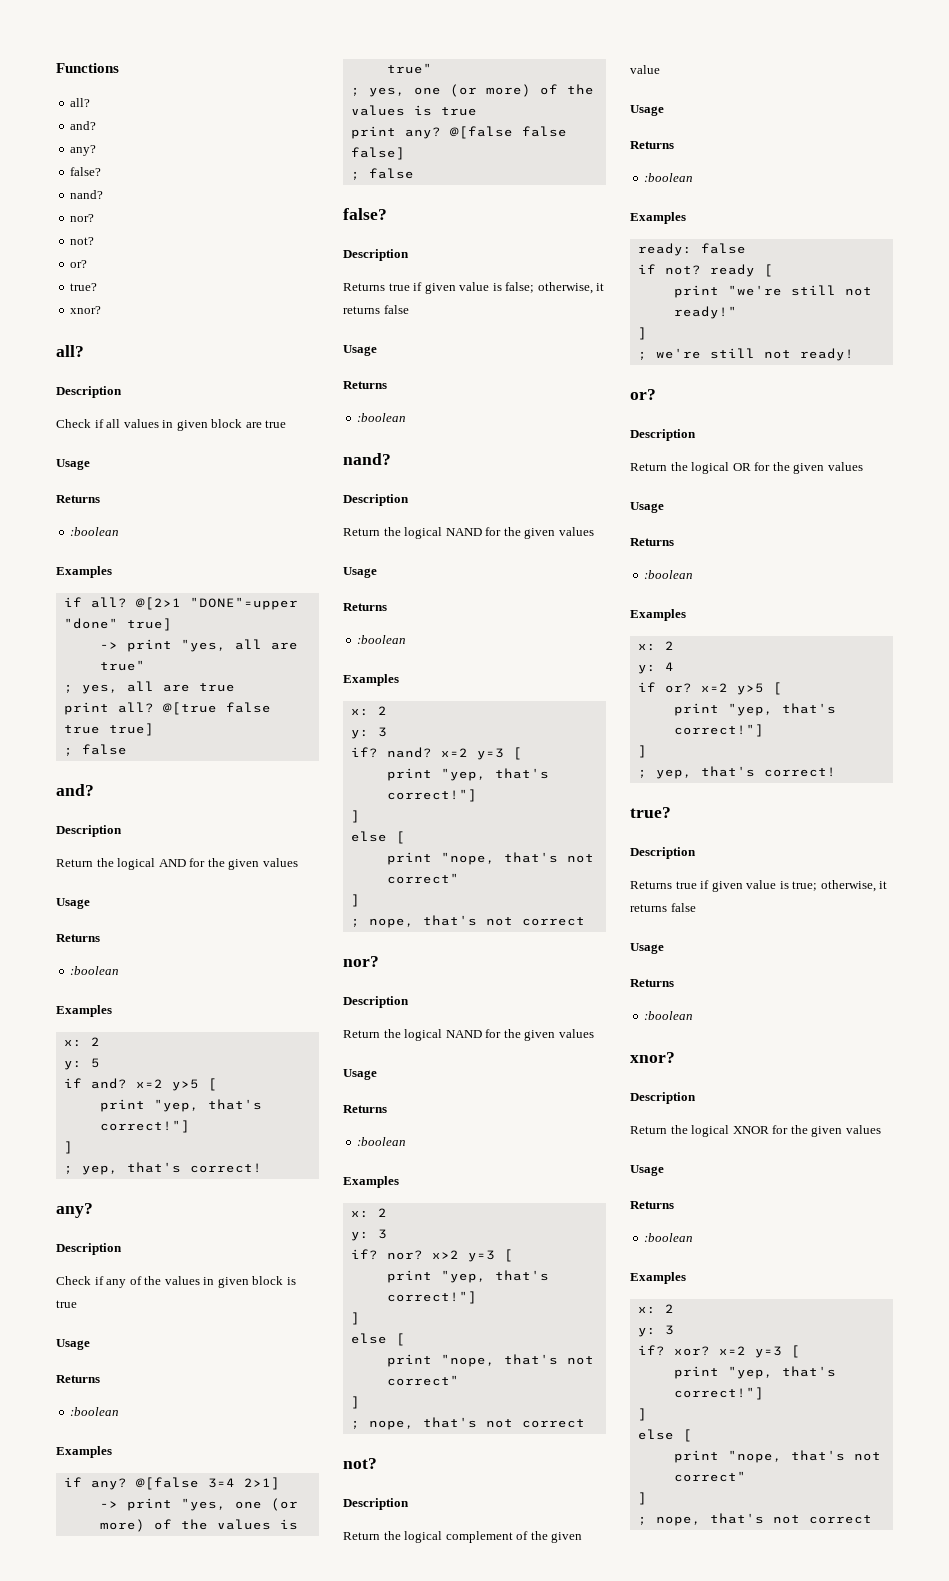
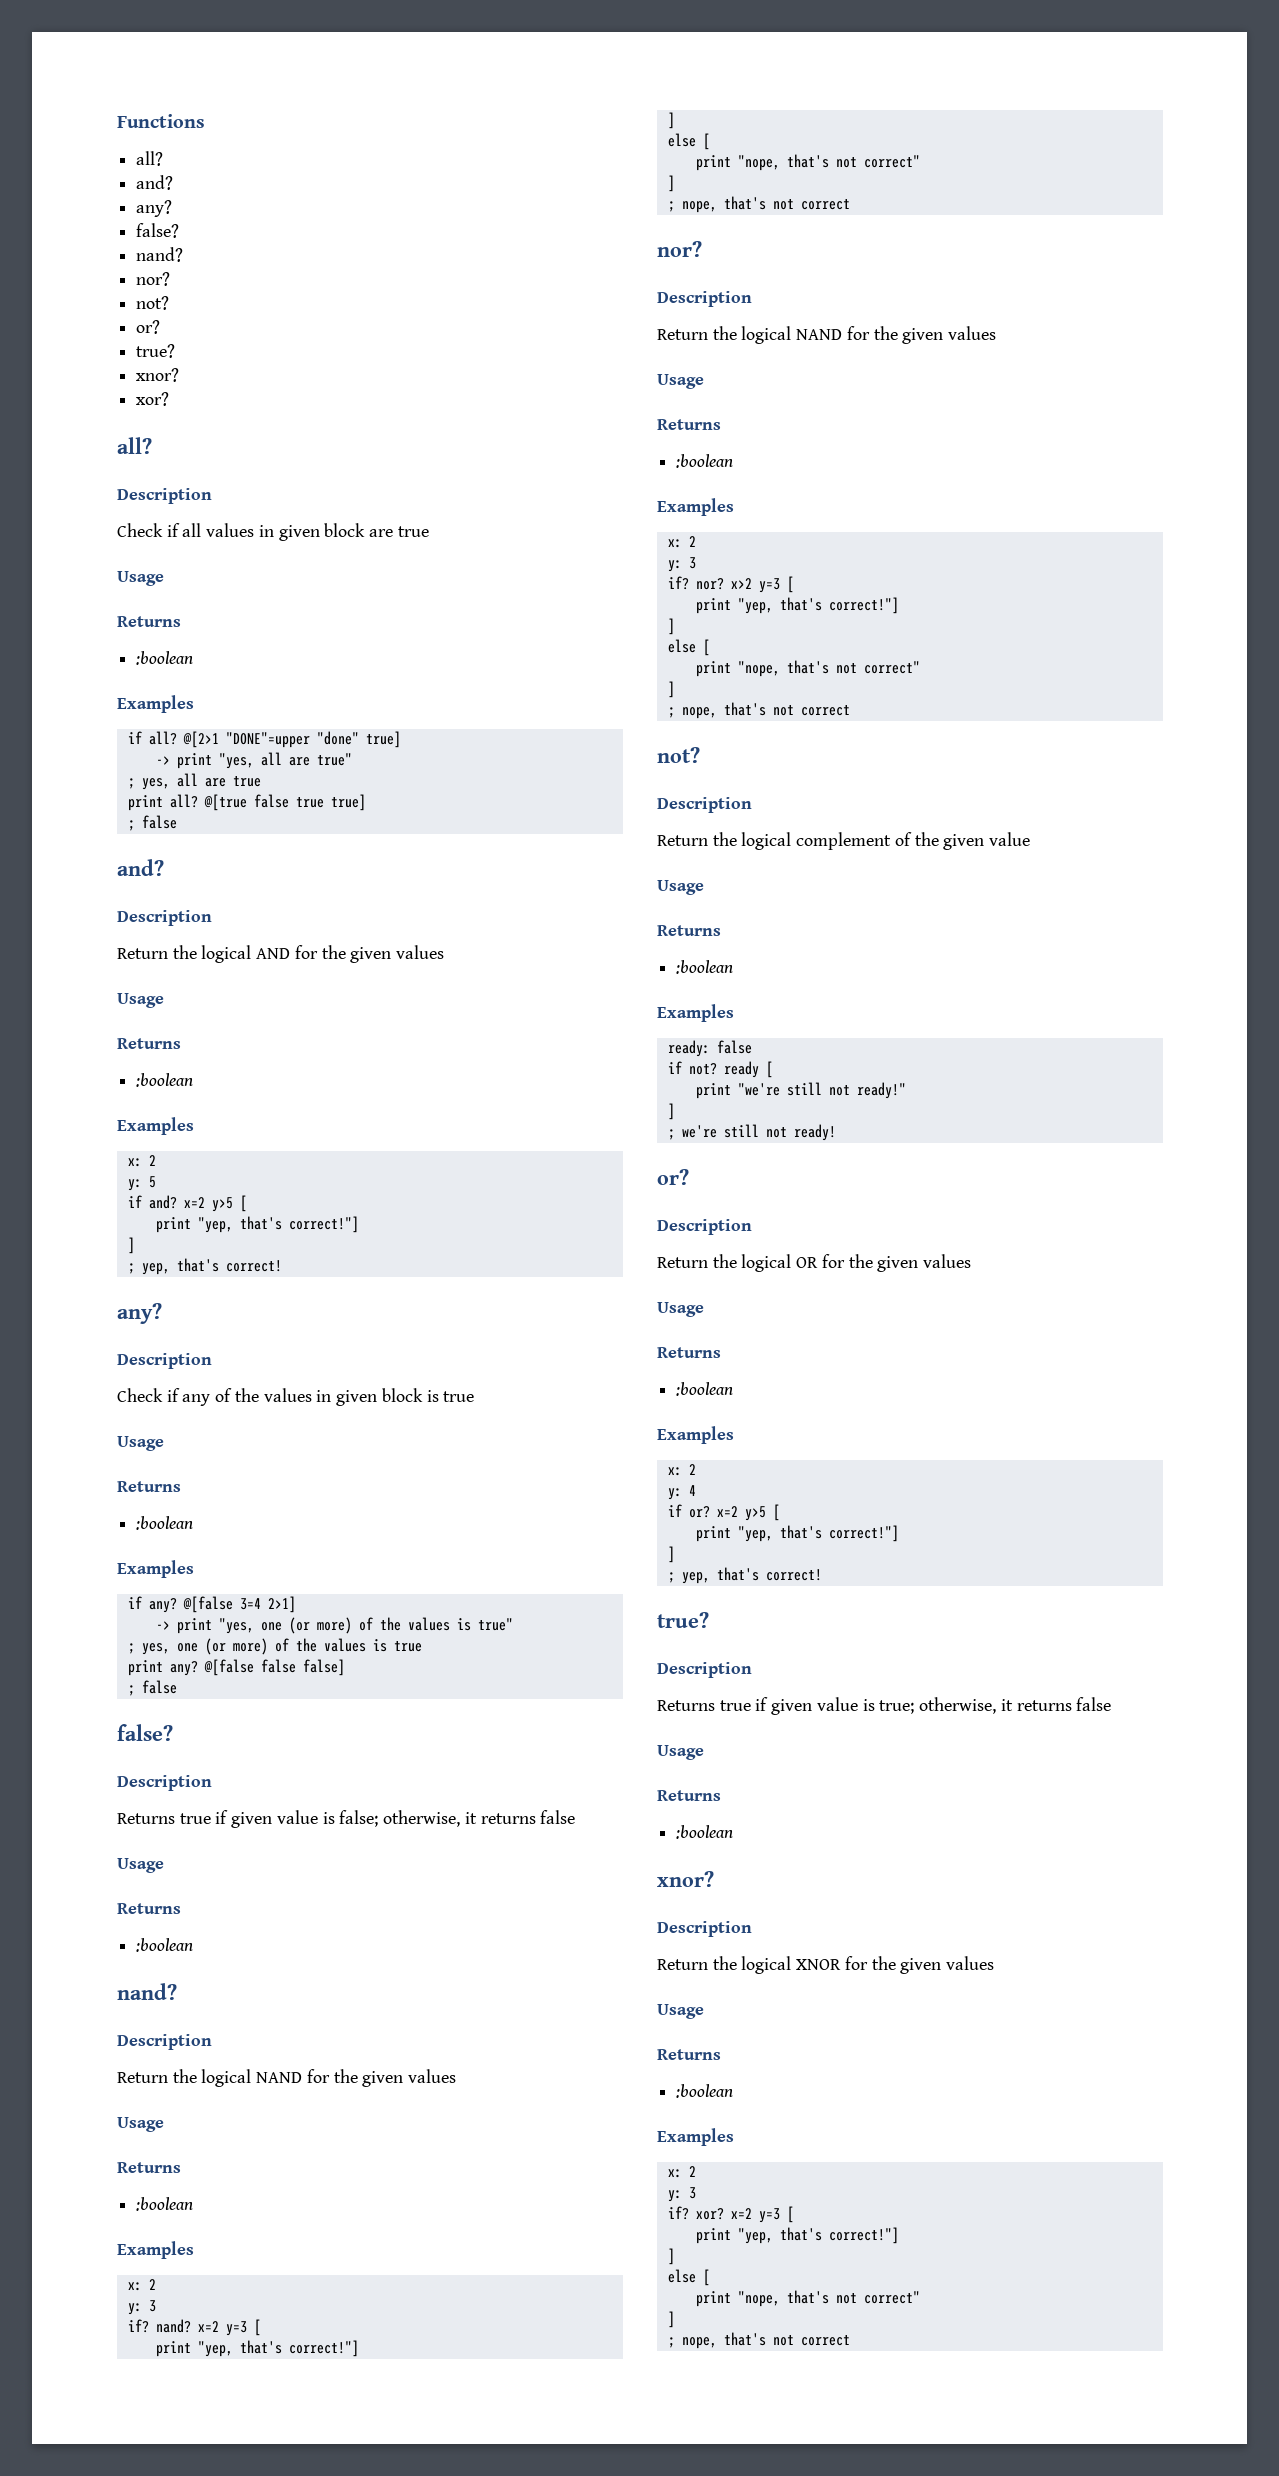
(102, 310) none -> [136,392,170,406] // xor?

